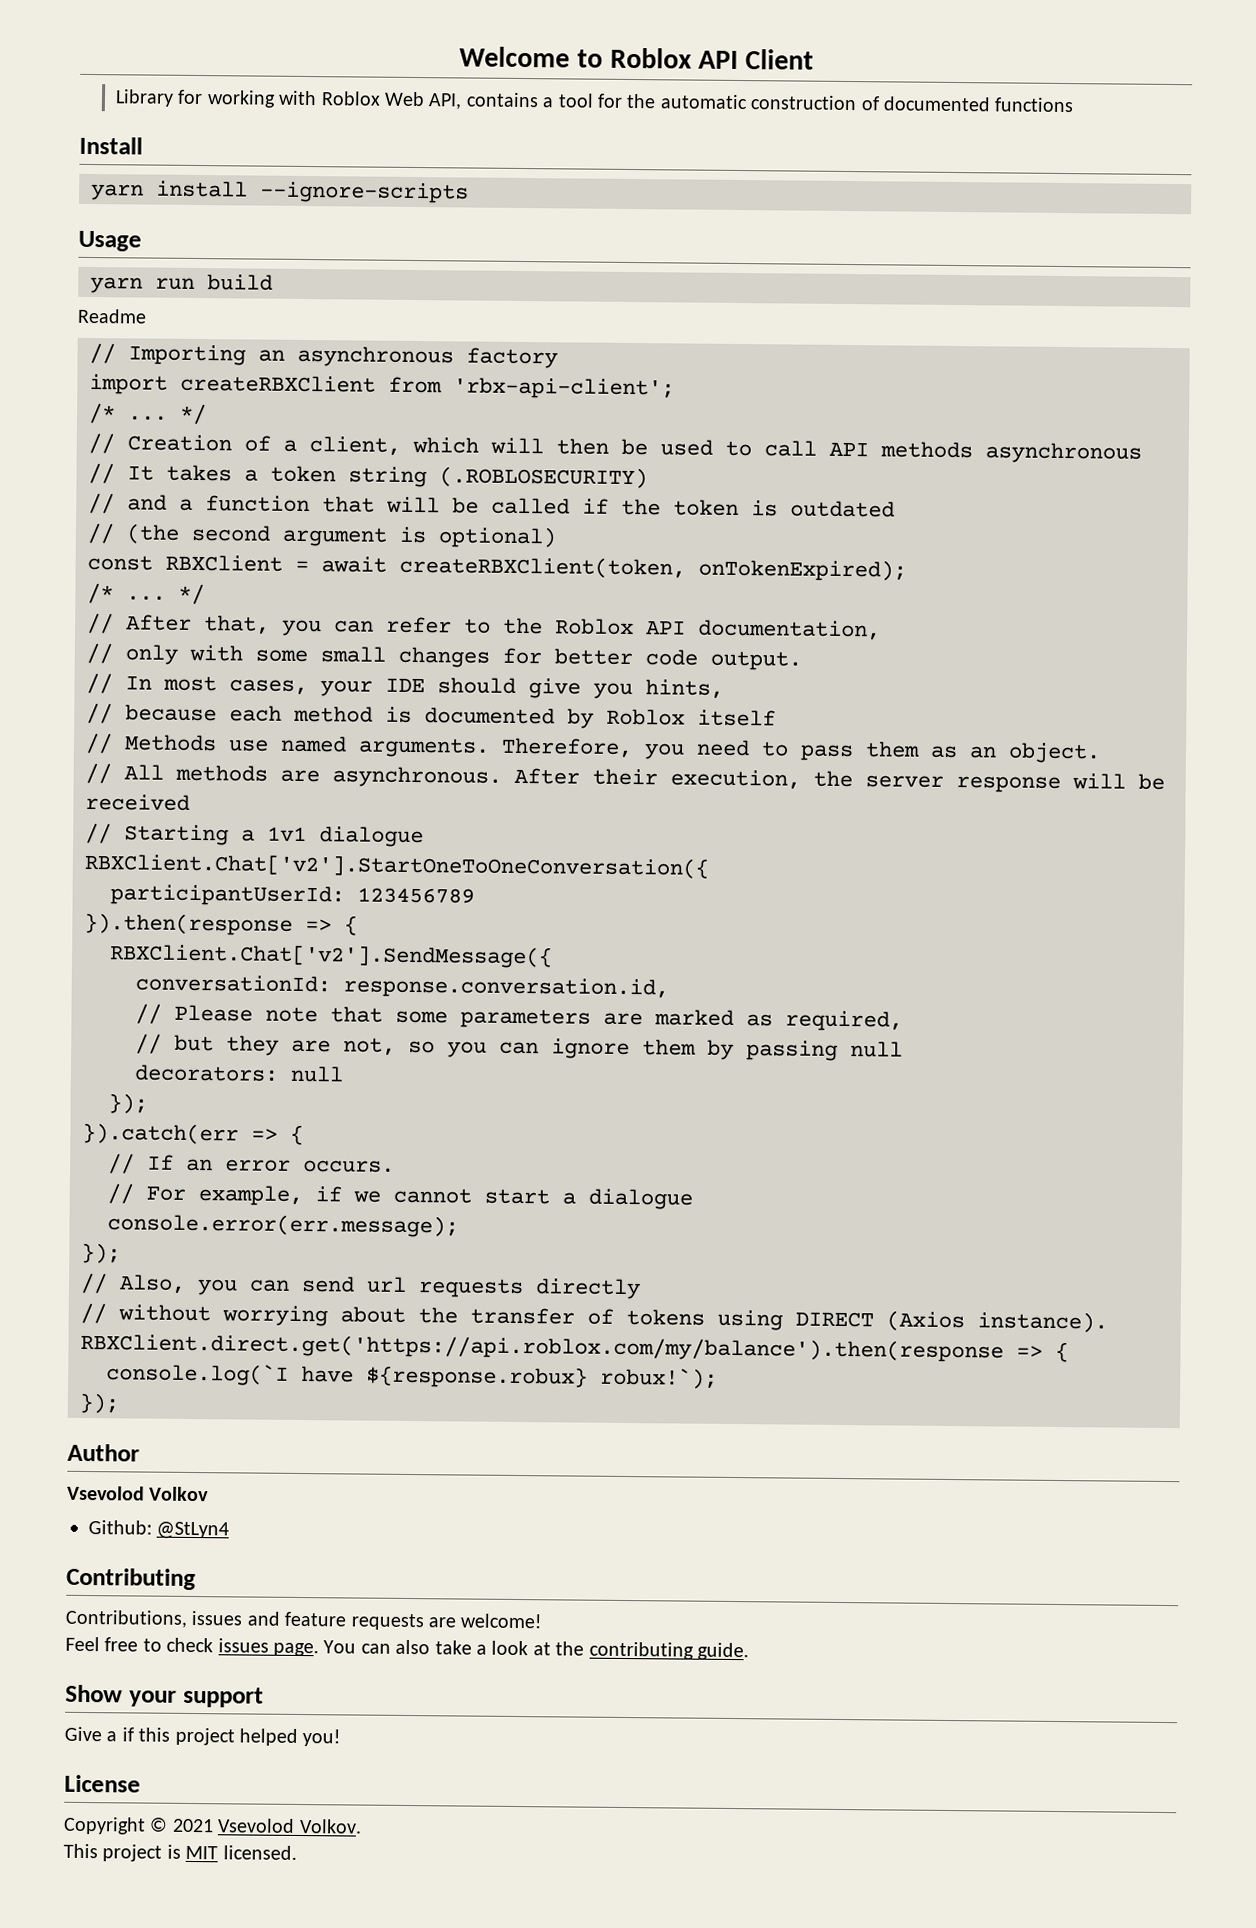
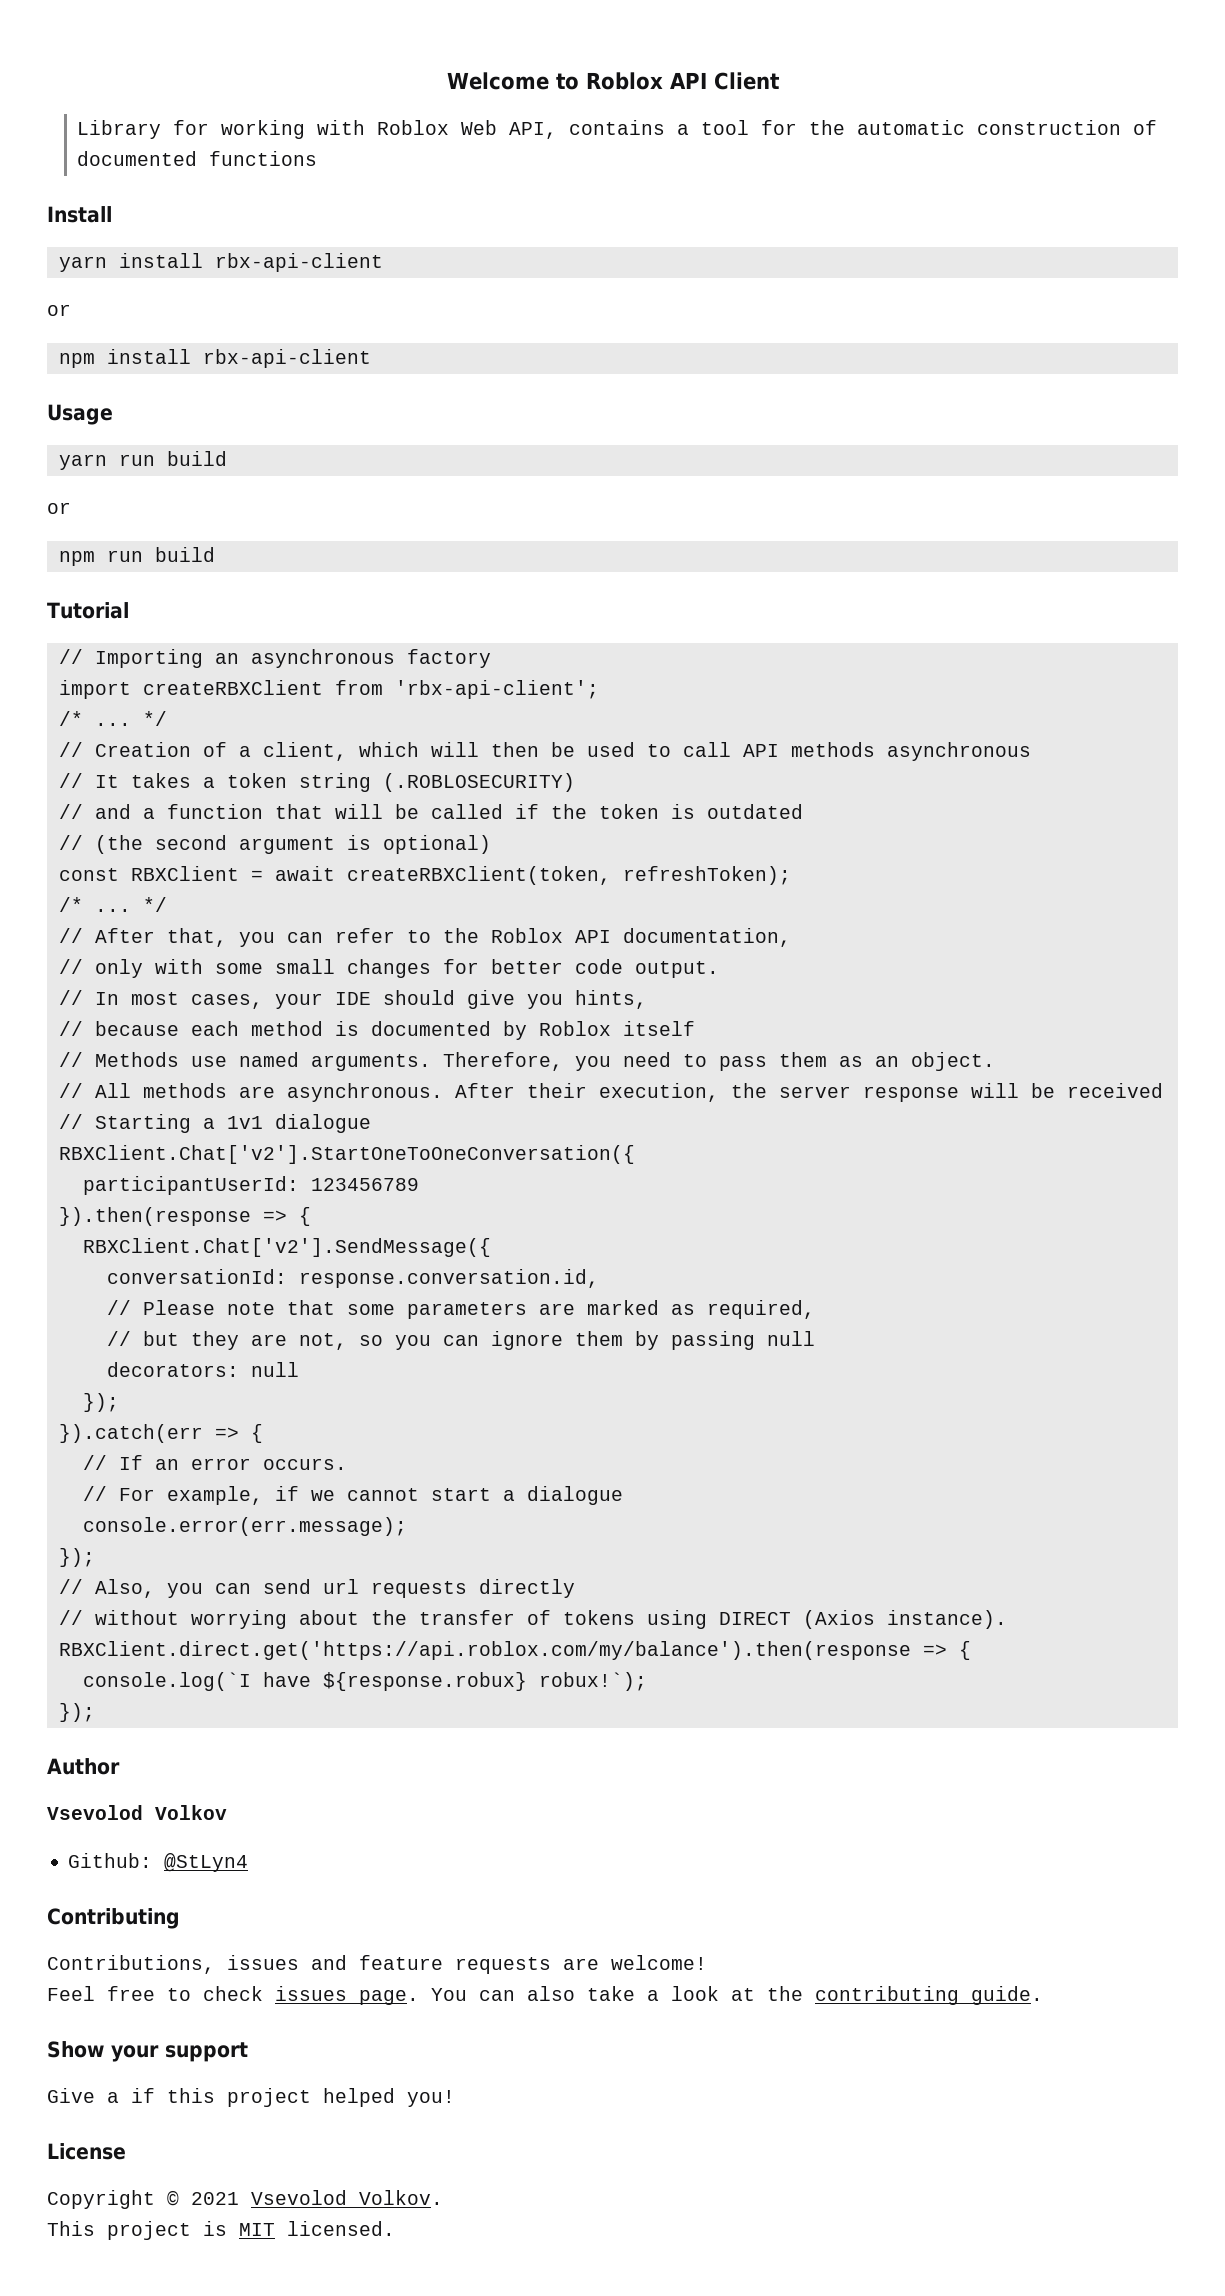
[260,181,469,204] --ignore-scripts -> [214,253,383,272] [47,304,71,316] [58,349,371,368] rbx-api-client // or // npm install rbx-api-client
[77,308,147,324] Readme -> [47,502,71,514] [58,547,215,566] [47,602,129,619] or // npm run build // Tutorial
[698,558,907,582] onTokenExpired); -> [622,866,791,885] refreshToken);

